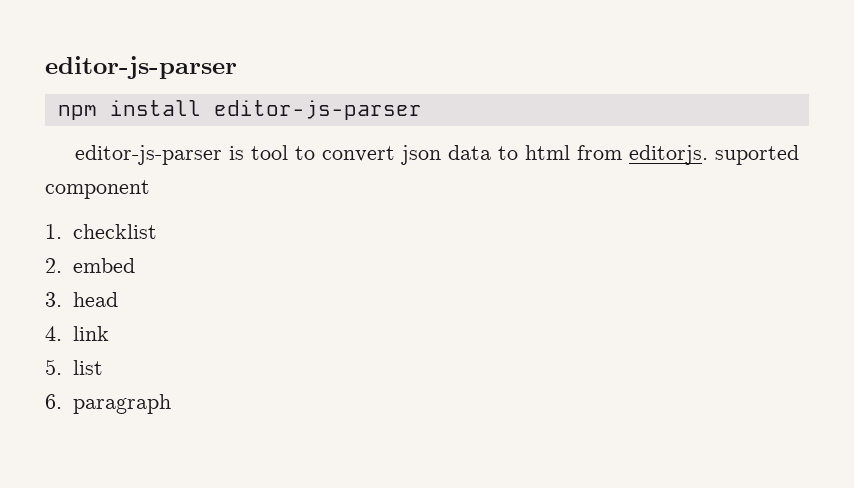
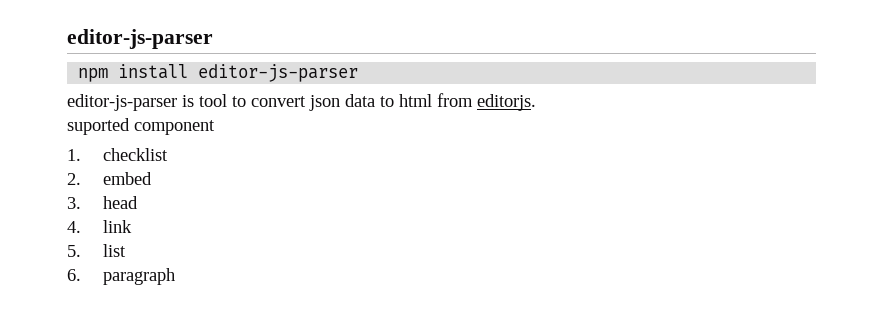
(708, 155) none -> (536, 102) //

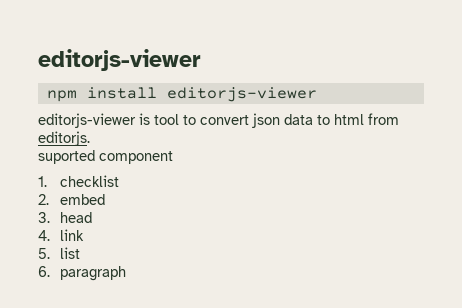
[67,29,213,49] editor-js-parser -> [38,49,201,71] editorjs-viewer
[198,64,359,82] [67,94,177,111] editor-js-parser // editor-js-parser -> [166,87,317,102] [38,113,136,128] editorjs-viewer // editorjs-viewer

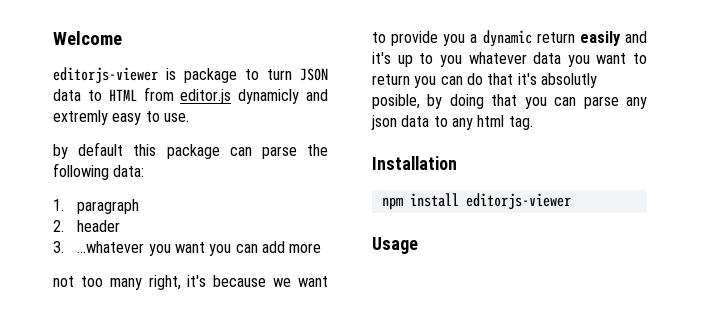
[38,49,201,71] [46,87,317,102] [38,113,399,128] [38,131,90,146] [38,150,173,164] [38,175,120,187] [38,194,106,205] [38,212,93,223] [38,229,85,241] [38,247,81,259] [38,266,127,281] editorjs-viewer // npm install editorjs-viewer // editorjs-viewer is tool to convert json data to html from editorjs. // suported component // 1. checklist // 2. embed // 3. head // 4. link // 5. list // 6. paragraph -> [53,31,122,45] [53,67,328,84] [53,87,328,104] [53,110,189,125] [53,142,328,159] [53,163,145,180] [53,199,140,214] [53,220,121,232] [53,241,322,256] [53,275,328,290] [372,30,647,47] [372,52,647,67] [372,73,597,88] [372,94,647,109] [371,115,533,130] [372,156,457,170] [381,193,571,210] [372,237,418,254] Welcome // editorjs-viewer is package to turn JSON data to HTML from editor.js dynamicly and extremly easy to use. // by default this package can parse the following data: // 1. paragraph // 2. header // 3. ...whatever you want you can add more // not too many right, it's because we want to provide you a dynamic return easily and it's up to you whatever data you want to return you can do that it's absolutly posible, by doing that you can parse any json data to any html tag. // Installation // npm install editorjs-viewer // Usage

